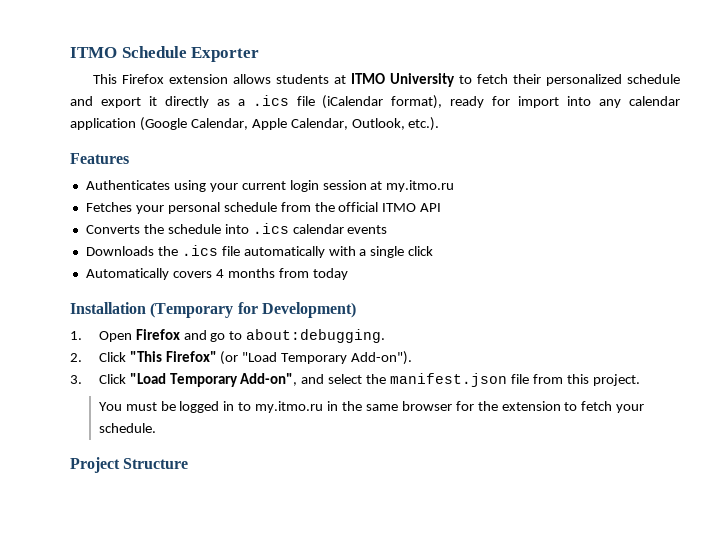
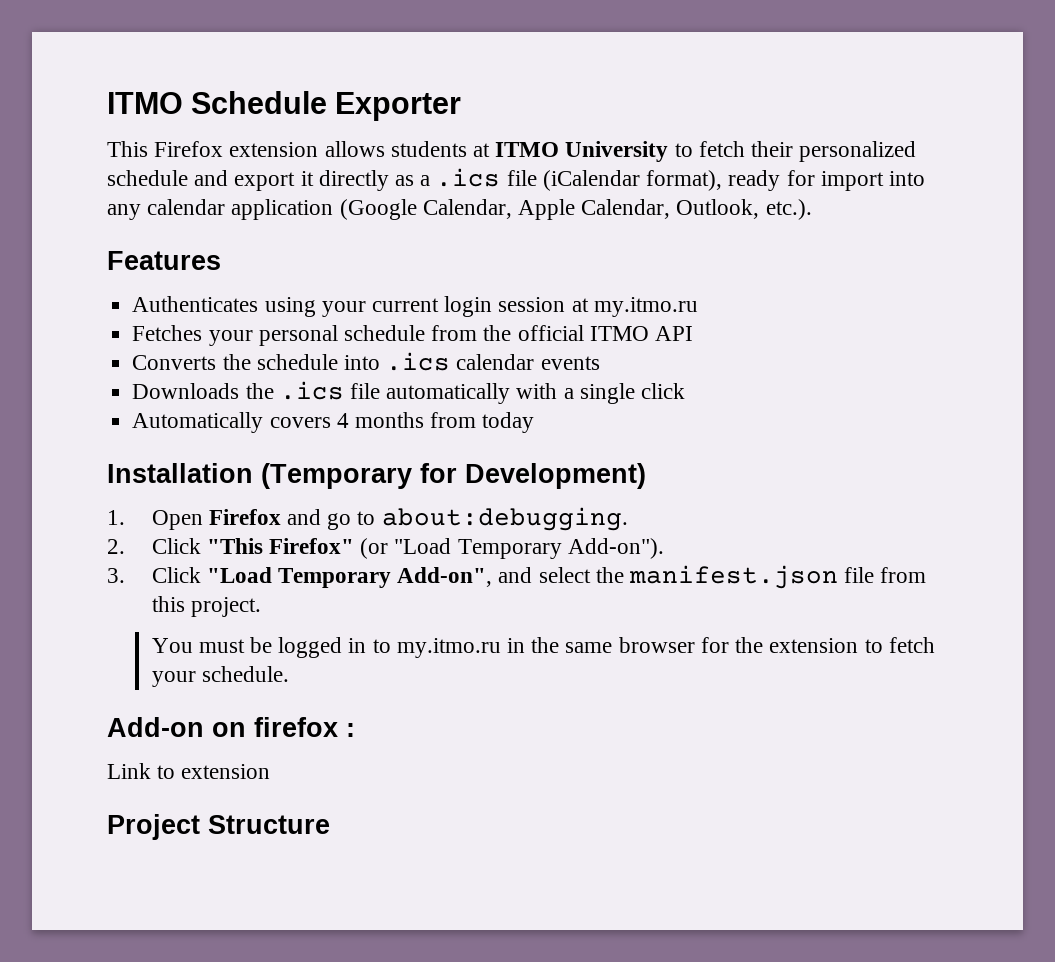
(156, 428) none -> [107,717,355,737] [107,763,271,779] // Add-on on firefox : // Link to extension

